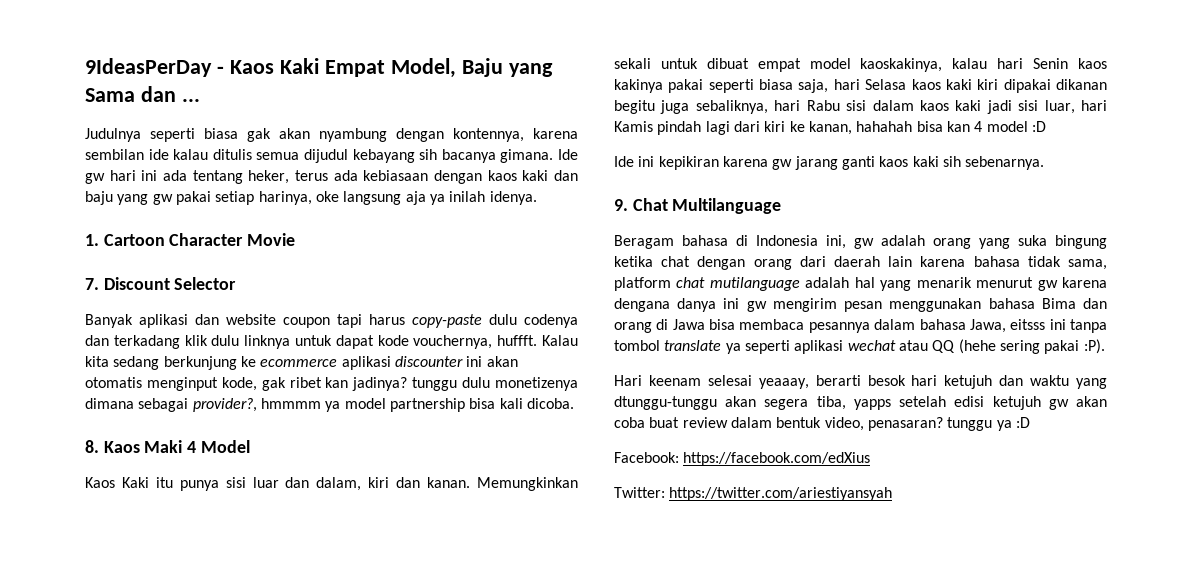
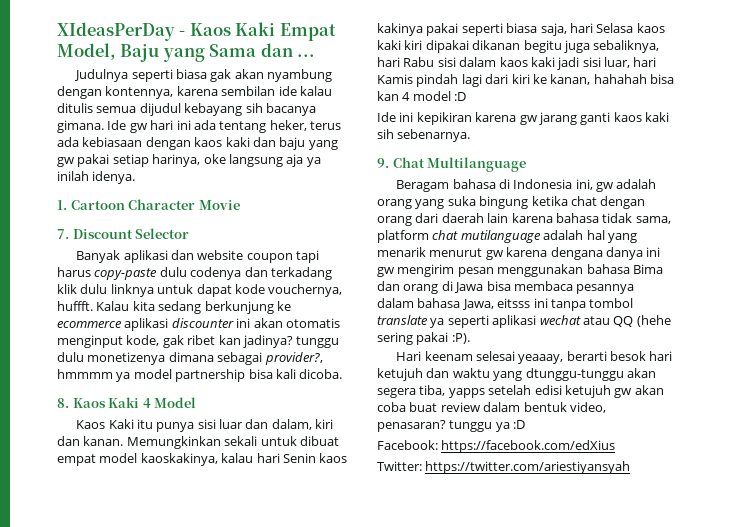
[85,58,212,77] 9IdeasPerDay -> [57,22,175,41] XIdeasPerDay
[144,440,183,453] Maki -> [108,397,140,408] Kaki

